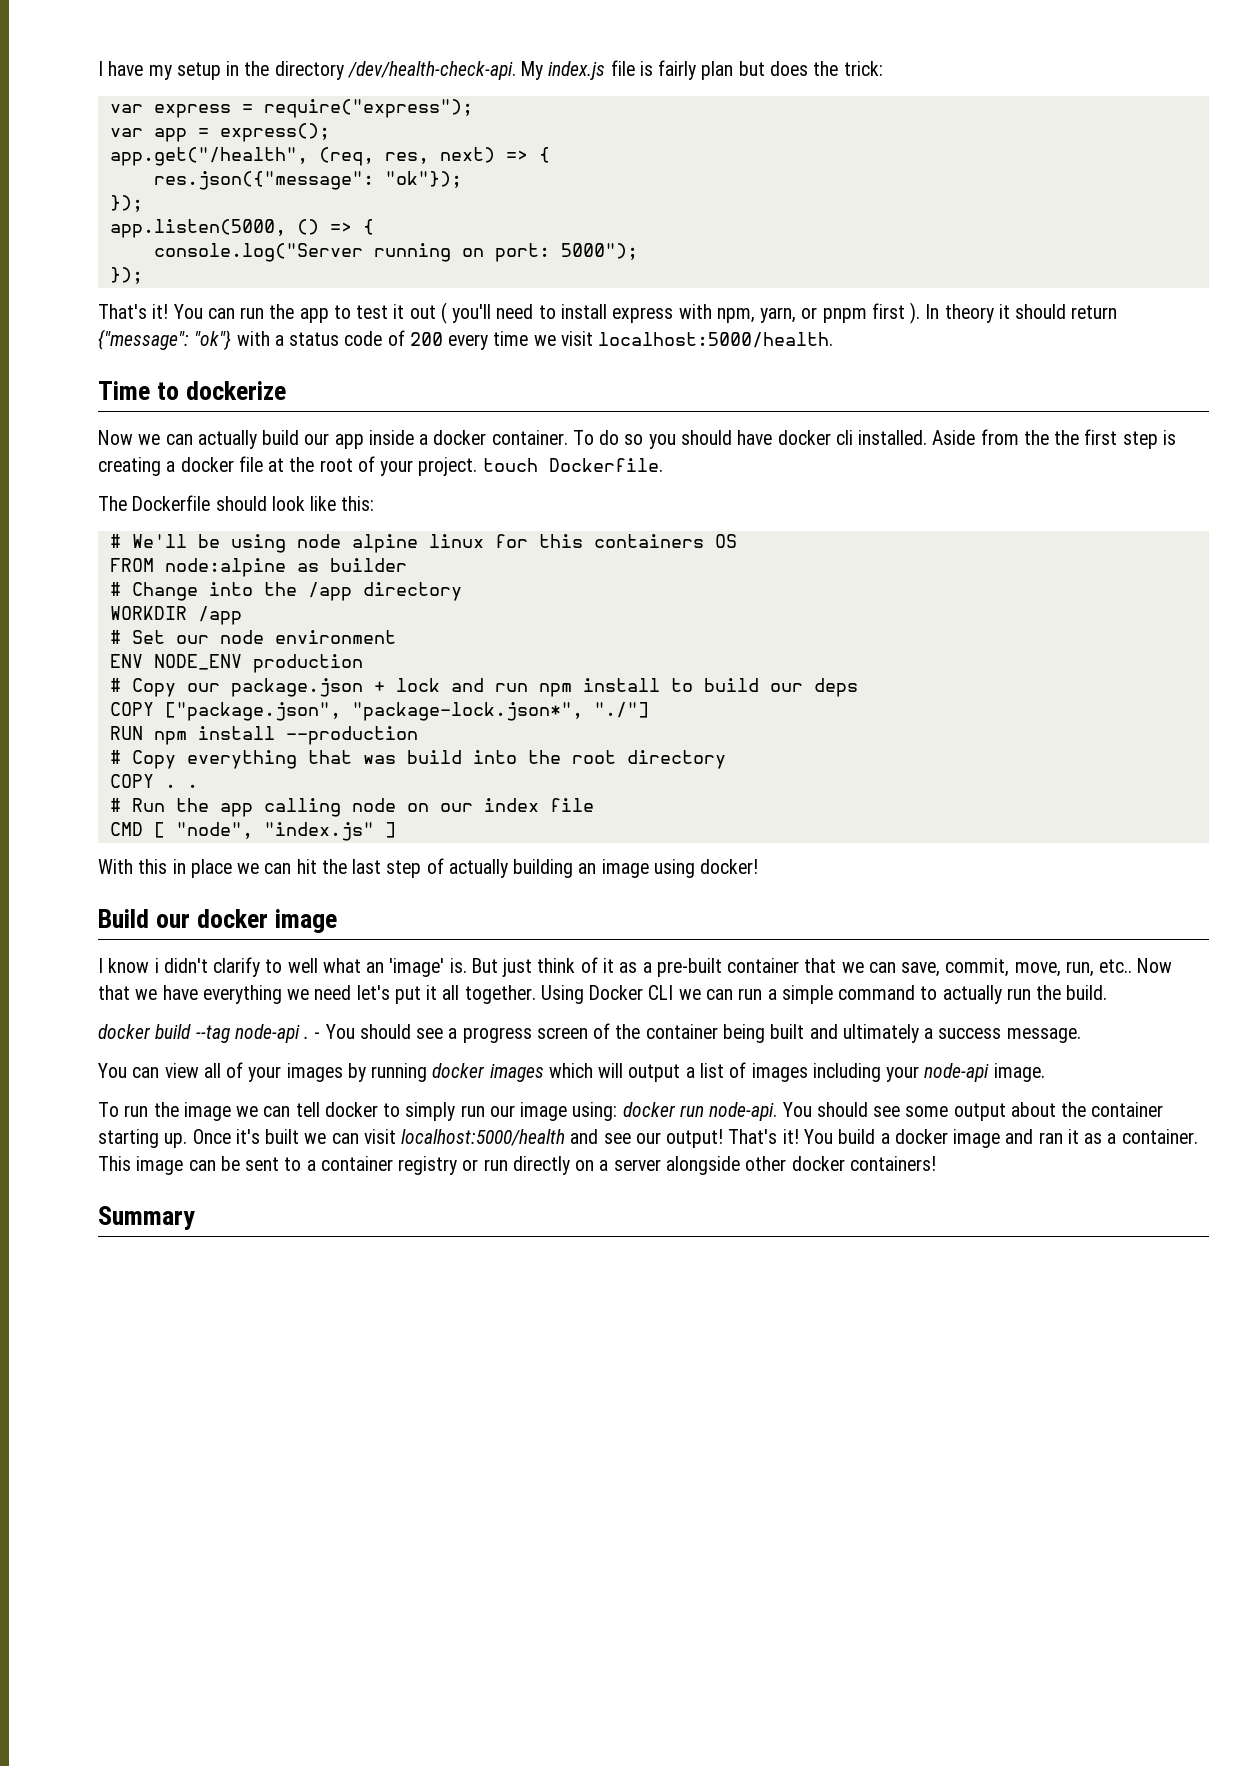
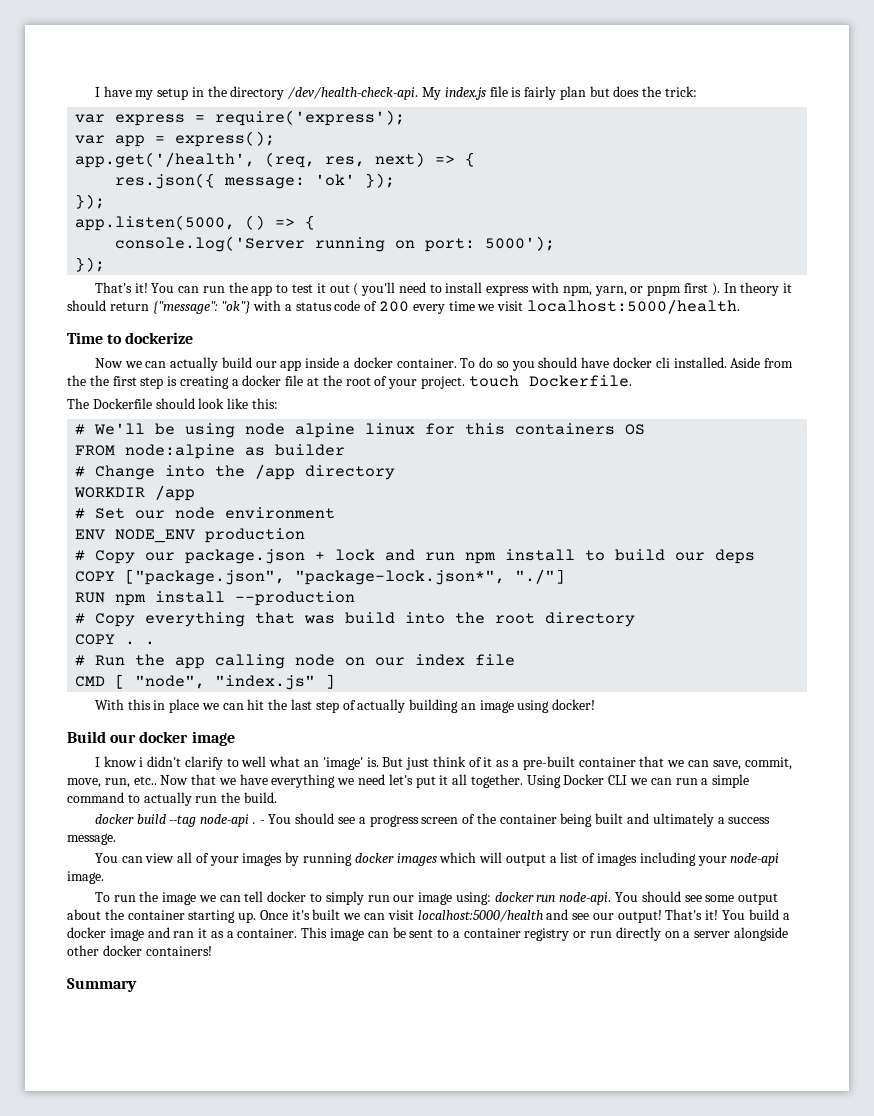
[263,99,473,118] require("express"); -> [215,110,406,126] require('express');
[109,147,308,166] app.get("/health", -> [75,152,256,168] app.get('/health',
[153,171,462,190] res.json({"message": "ok"}); -> [115,173,396,189] res.json({ message: 'ok' });
[153,243,363,262] console.log("Server -> [115,236,306,252] console.log('Server
[560,243,638,260] 5000"); -> [485,236,556,251] 5000');

